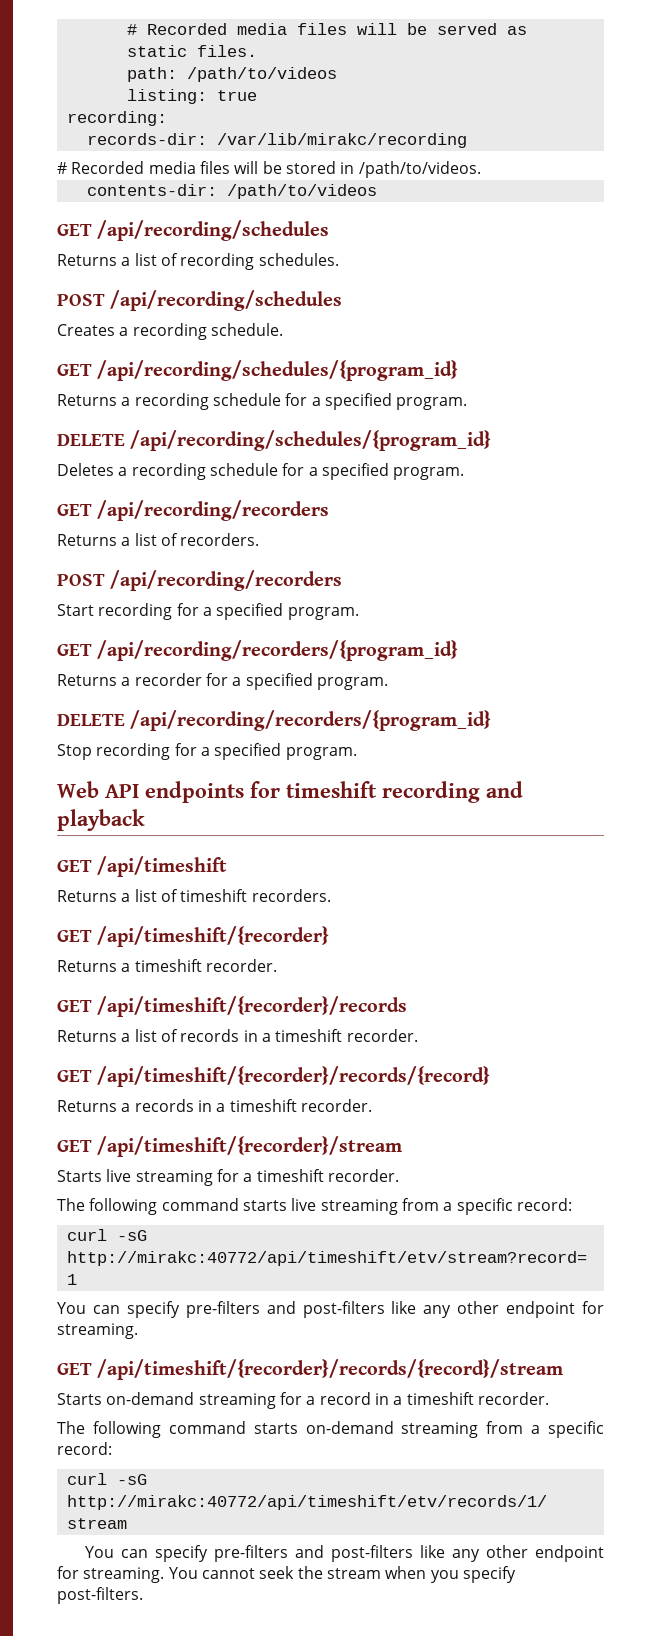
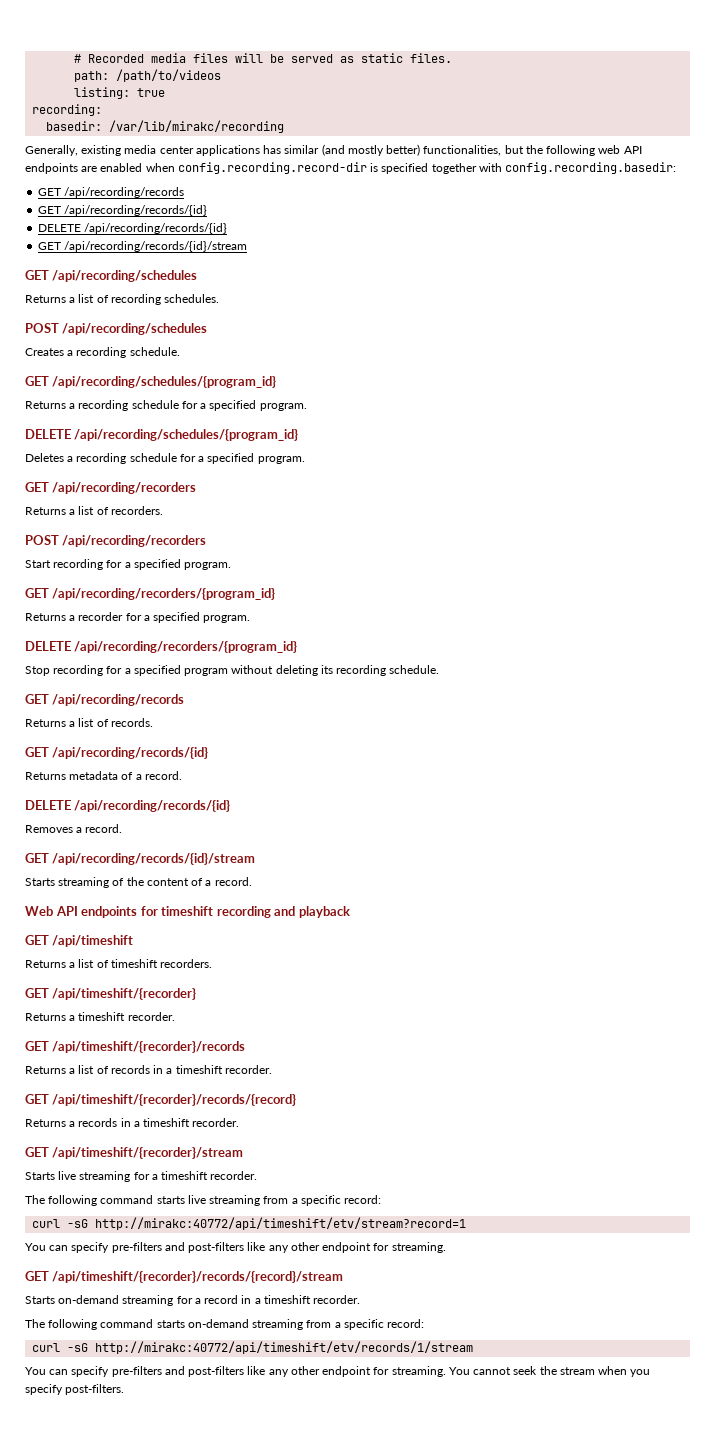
[86,133,207,145] records-dir: -> [46,121,103,131] basedir:
[57,161,481,178] [86,184,377,199] # Recorded media files will be stored in /path/to/videos. // contents-dir: /path/to/videos -> [25,144,642,156] [25,162,677,174] [38,187,185,198] [38,205,208,216] [38,223,228,234] [38,241,248,252] Generally, existing media center applications has similar (and mostly better) functionalities, but the following web API endpoints are enabled when config.recording.record-dir is specified together with config.recording.basedir: // GET /api/recording/records // GET /api/recording/records/{id} // DELETE /api/recording/records/{id} // GET /api/recording/records/{id}/stream
[285,747,357,760] program. -> [184,665,440,676] [25,694,185,706] [25,718,153,727] [25,747,209,759] [25,771,182,780] [25,800,231,812] [25,824,123,833] [25,853,256,865] [25,877,252,888] program without deleting its recording schedule. // GET /api/recording/records // Returns a list of records. // GET /api/recording/records/{id} // Returns metadata of a record. // DELETE /api/recording/records/{id} // Removes a record. // GET /api/recording/records/{id}/stream // Starts streaming of the content of a record.

